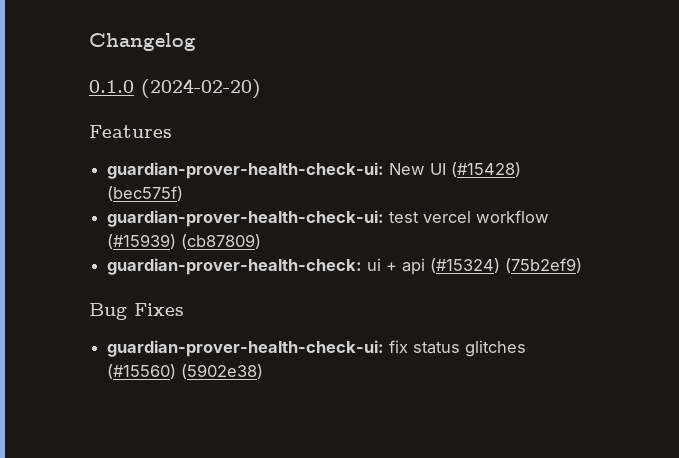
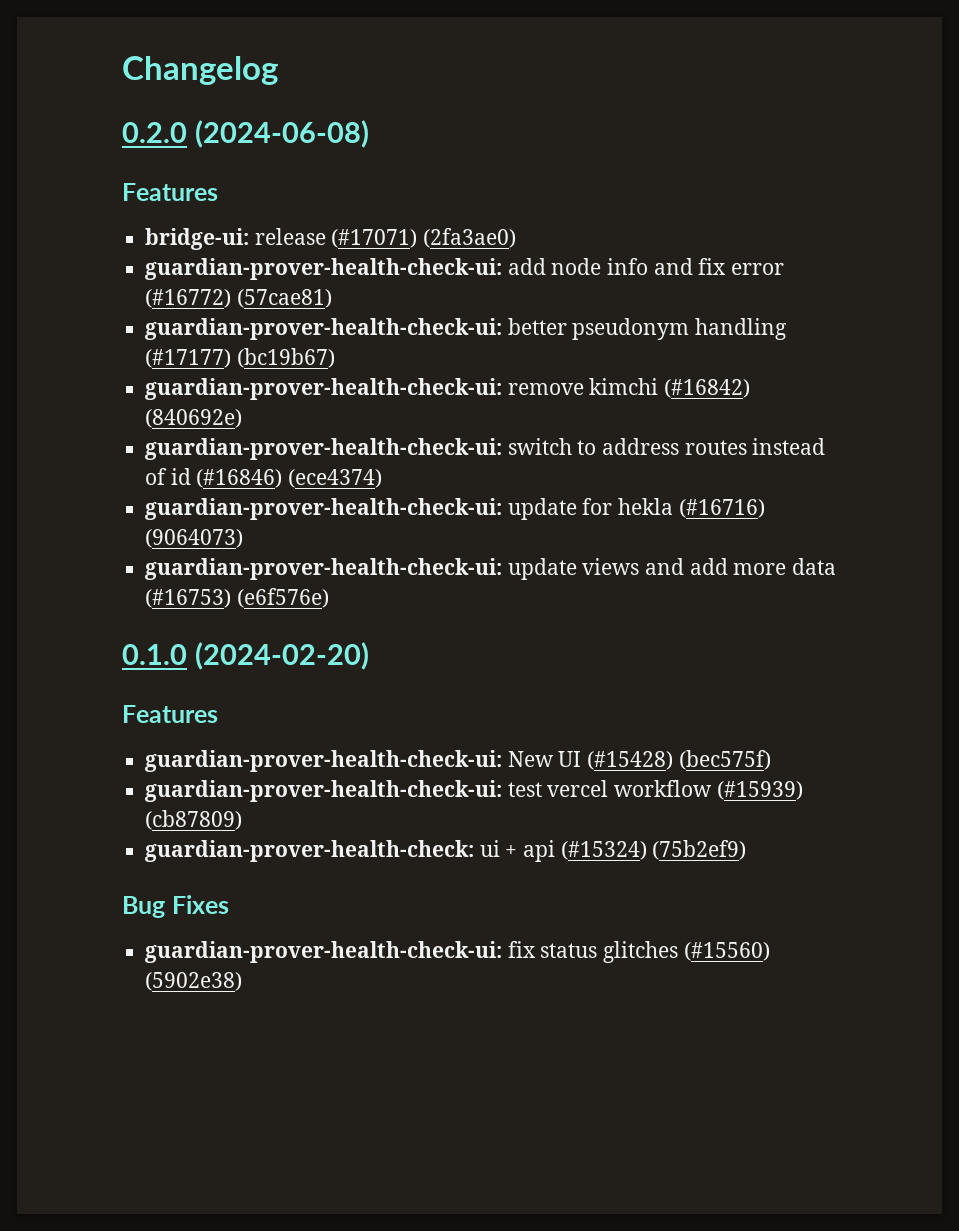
(196, 42) none -> [122,120,369,148] [122,183,218,201] [145,228,517,250] [145,258,785,280] [145,289,332,308] [145,318,788,340] [145,348,335,368] [145,378,751,400] [145,409,243,428] [145,438,826,460] [145,468,383,488] [145,498,765,520] [145,529,244,548] [145,558,837,580] [145,588,329,608] // 0.2.0 (2024-06-08) // Features // bridge-ui: release (#17071) (2fa3ae0) // guardian-prover-health-check-ui: add node info and fix error (#16772) (57cae81) // guardian-prover-health-check-ui: better pseudonym handling (#17177) (bc19b67) // guardian-prover-health-check-ui: remove kimchi (#16842) (840692e) // guardian-prover-health-check-ui: switch to address routes instead of id (#16846) (ece4374) // guardian-prover-health-check-ui: update for hekla (#16716) (9064073) // guardian-prover-health-check-ui: update views and add more data (#16753) (e6f576e)

